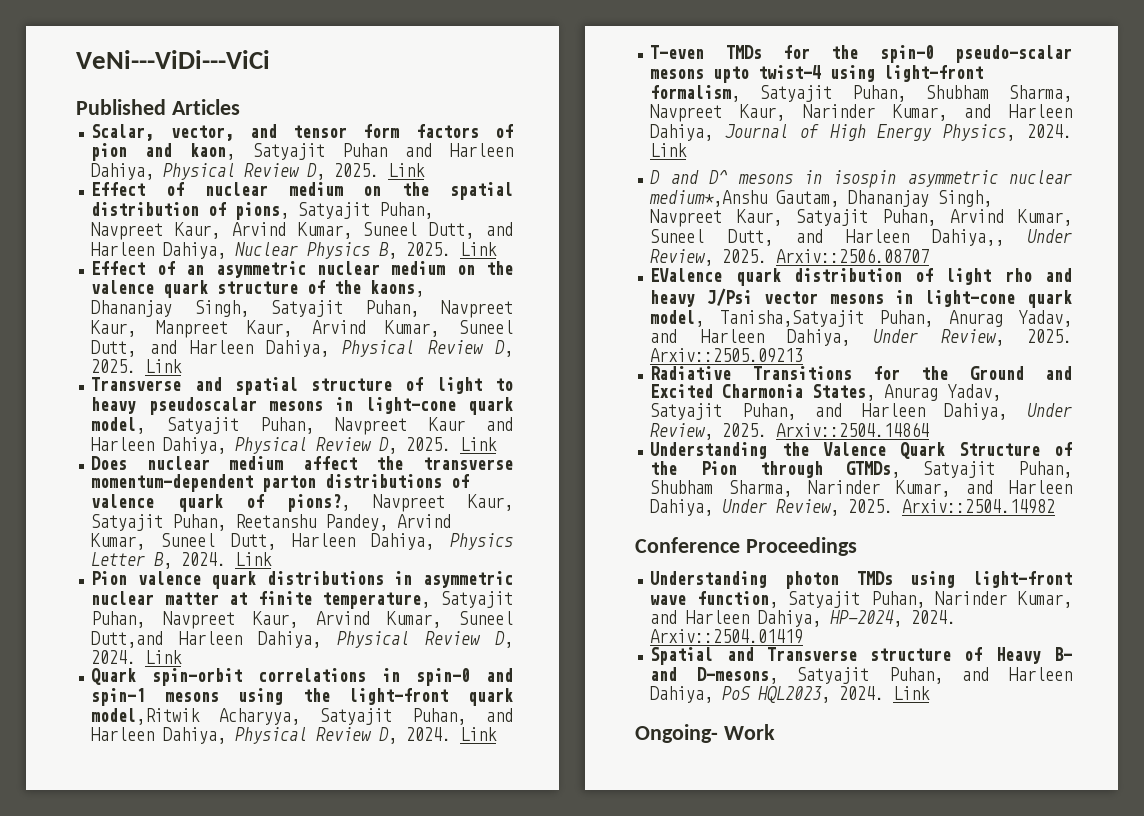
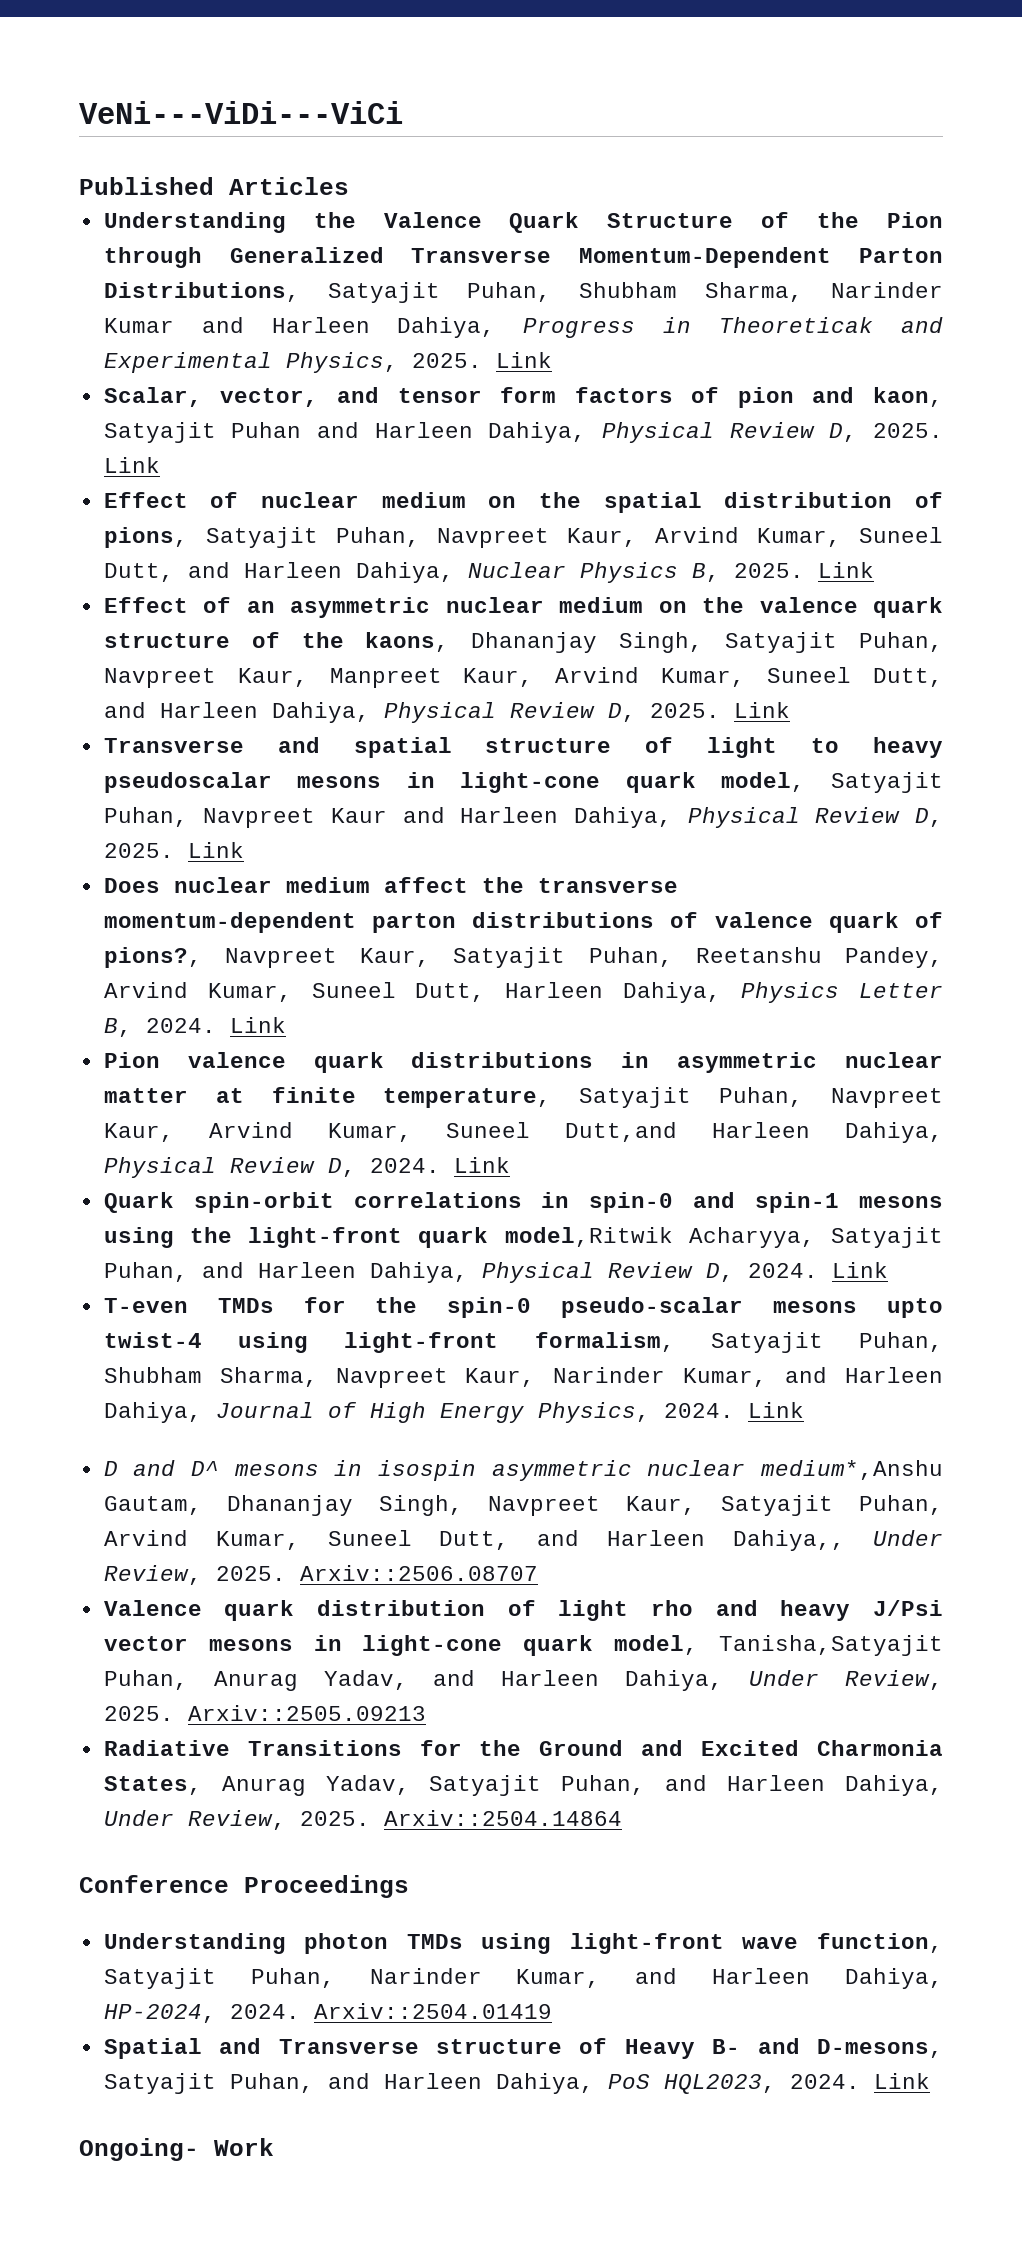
(240, 107) none -> [103,212,943,233] [103,247,943,268] [103,282,944,303] [103,317,943,338] [103,352,552,373] // Understanding the Valence Quark Structure of the Pion through Generalized Transverse Momentum-Dependent Parton Distributions, Satyajit Puhan, Shubham Sharma, Narinder Kumar and Harleen Dahiya, Progress in Theoreticak and Experimental Physics, 2025. Link
[650,268,723,282] EValence -> [103,1600,202,1616] Valence
[650,442,1072,459] [650,461,1072,478] [650,480,1072,497] [650,499,1056,516] // Understanding the Valence Quark Structure of the Pion through GTMDs, Satyajit Puhan, Shubham Sharma, Narinder Kumar, and Harleen Dahiya, Under Review, 2025. Arxiv::2504.14982 -> (622, 1818) none

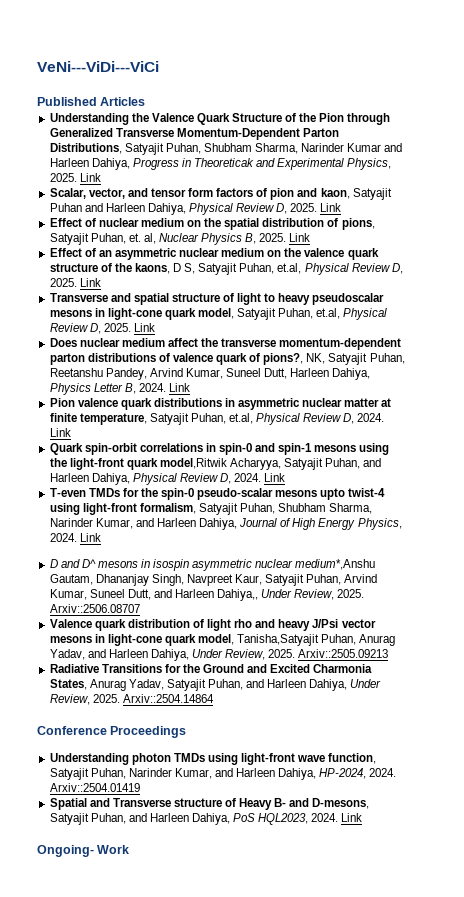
[437,527,943,548] [103,562,454,583] Navpreet Kaur, Arvind Kumar, Suneel Dutt, and Harleen Dahiya, -> [128,233,156,244] et. al,
[471,632,943,653] [103,667,943,688] [103,702,370,723] Dhananjay Singh, Satyajit Puhan, Navpreet Kaur, Manpreet Kaur, Arvind Kumar, Suneel Dutt, and Harleen Dahiya, -> [173,263,302,275] D S, Satyajit Puhan, et.al,
[203,807,673,828] Navpreet Kaur and Harleen Dahiya, -> [316,308,341,319] et.al,
[224,948,431,968] Navpreet Kaur, -> [306,353,326,364] NK,
[831,1088,943,1108] [103,1122,943,1143] Navpreet Kaur, Arvind Kumar, Suneel Dutt,and Harleen Dahiya, -> [229,413,254,424] et.al,
[335,1368,536,1388] Navpreet Kaur, -> (373, 508) none

